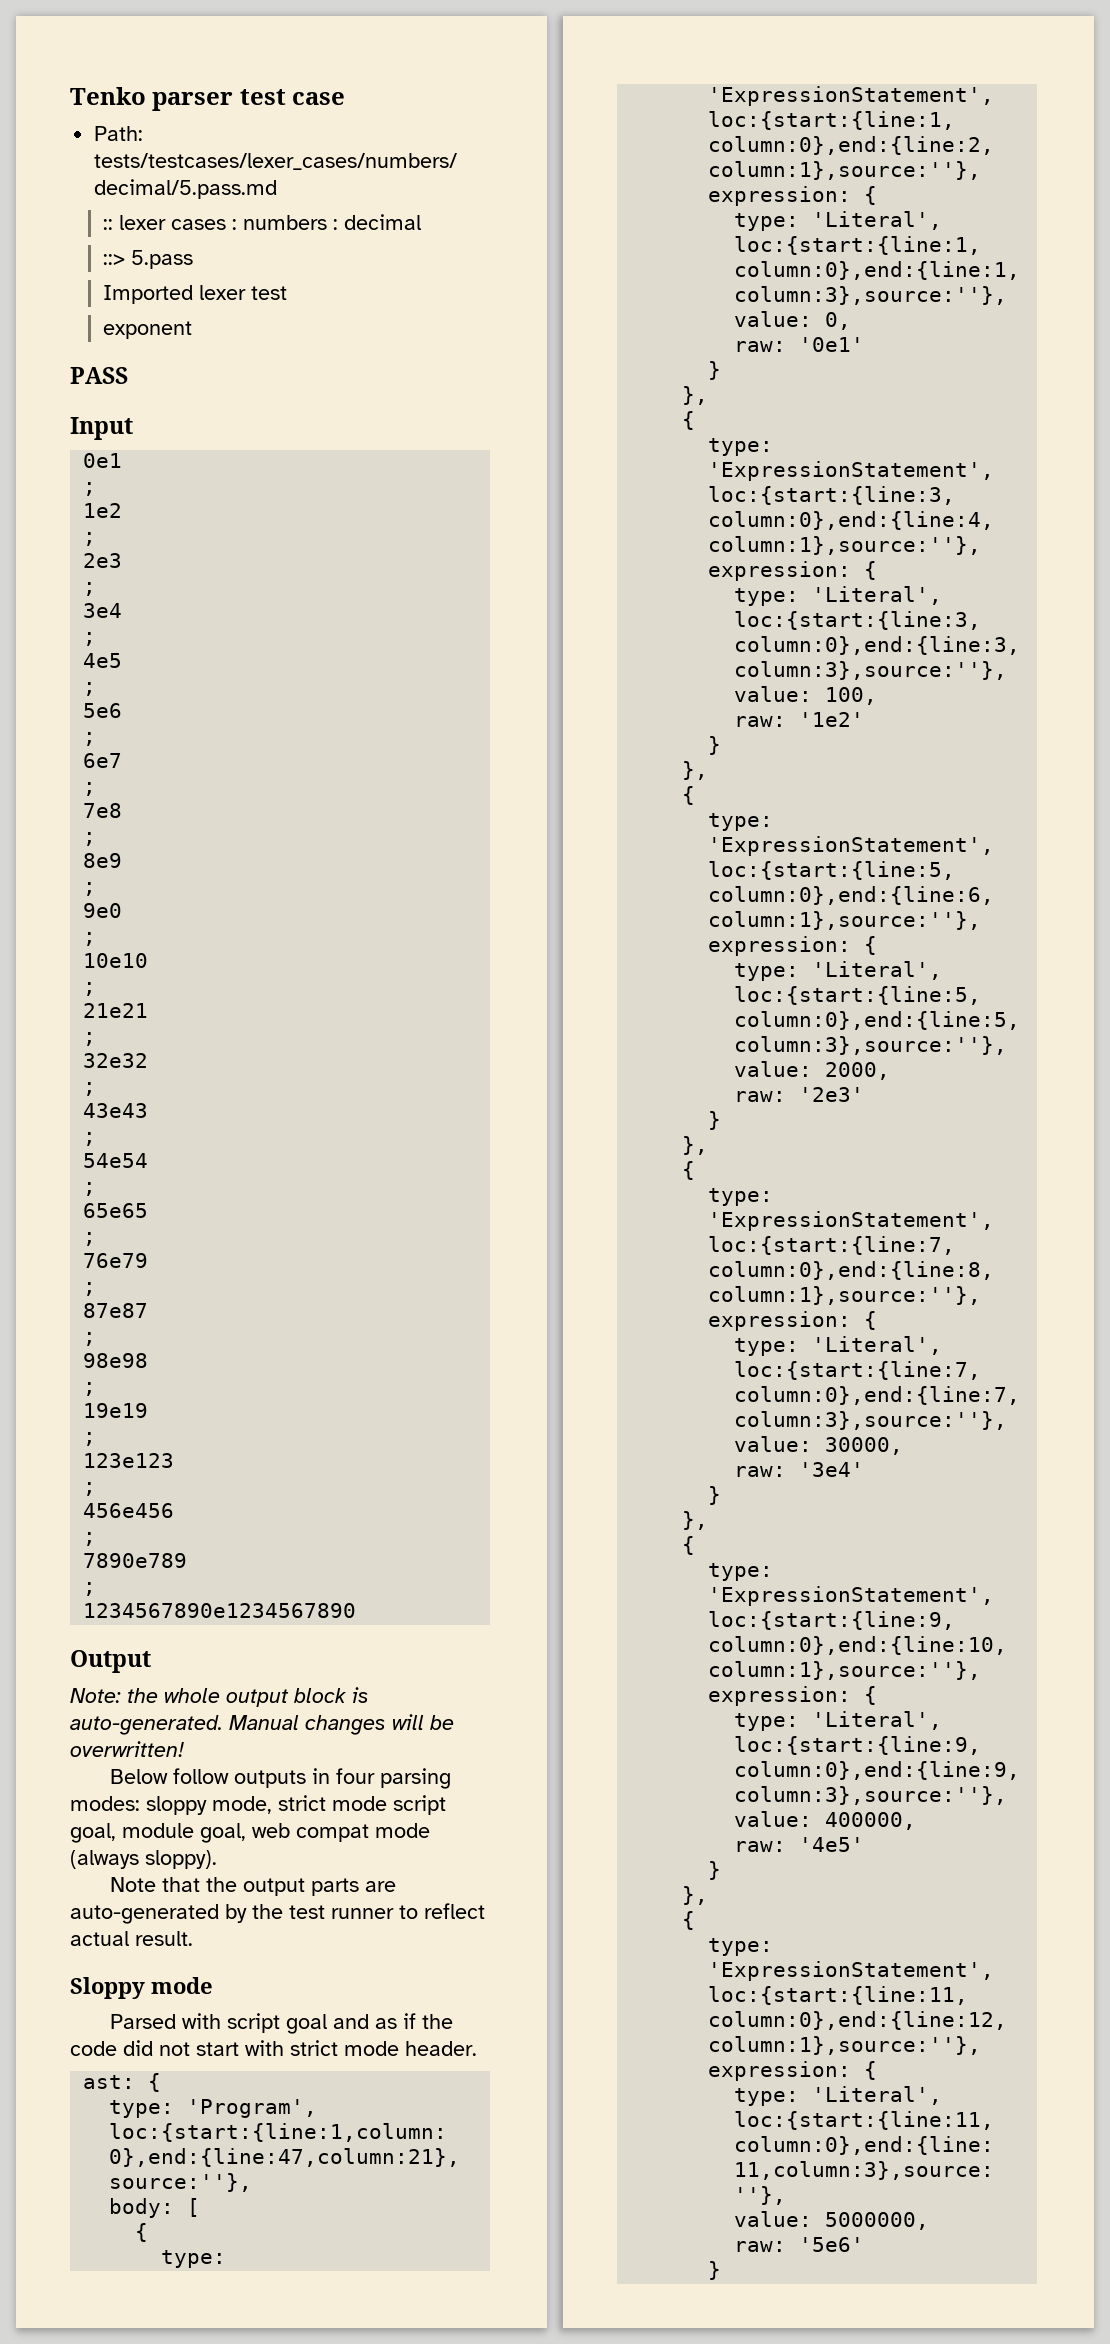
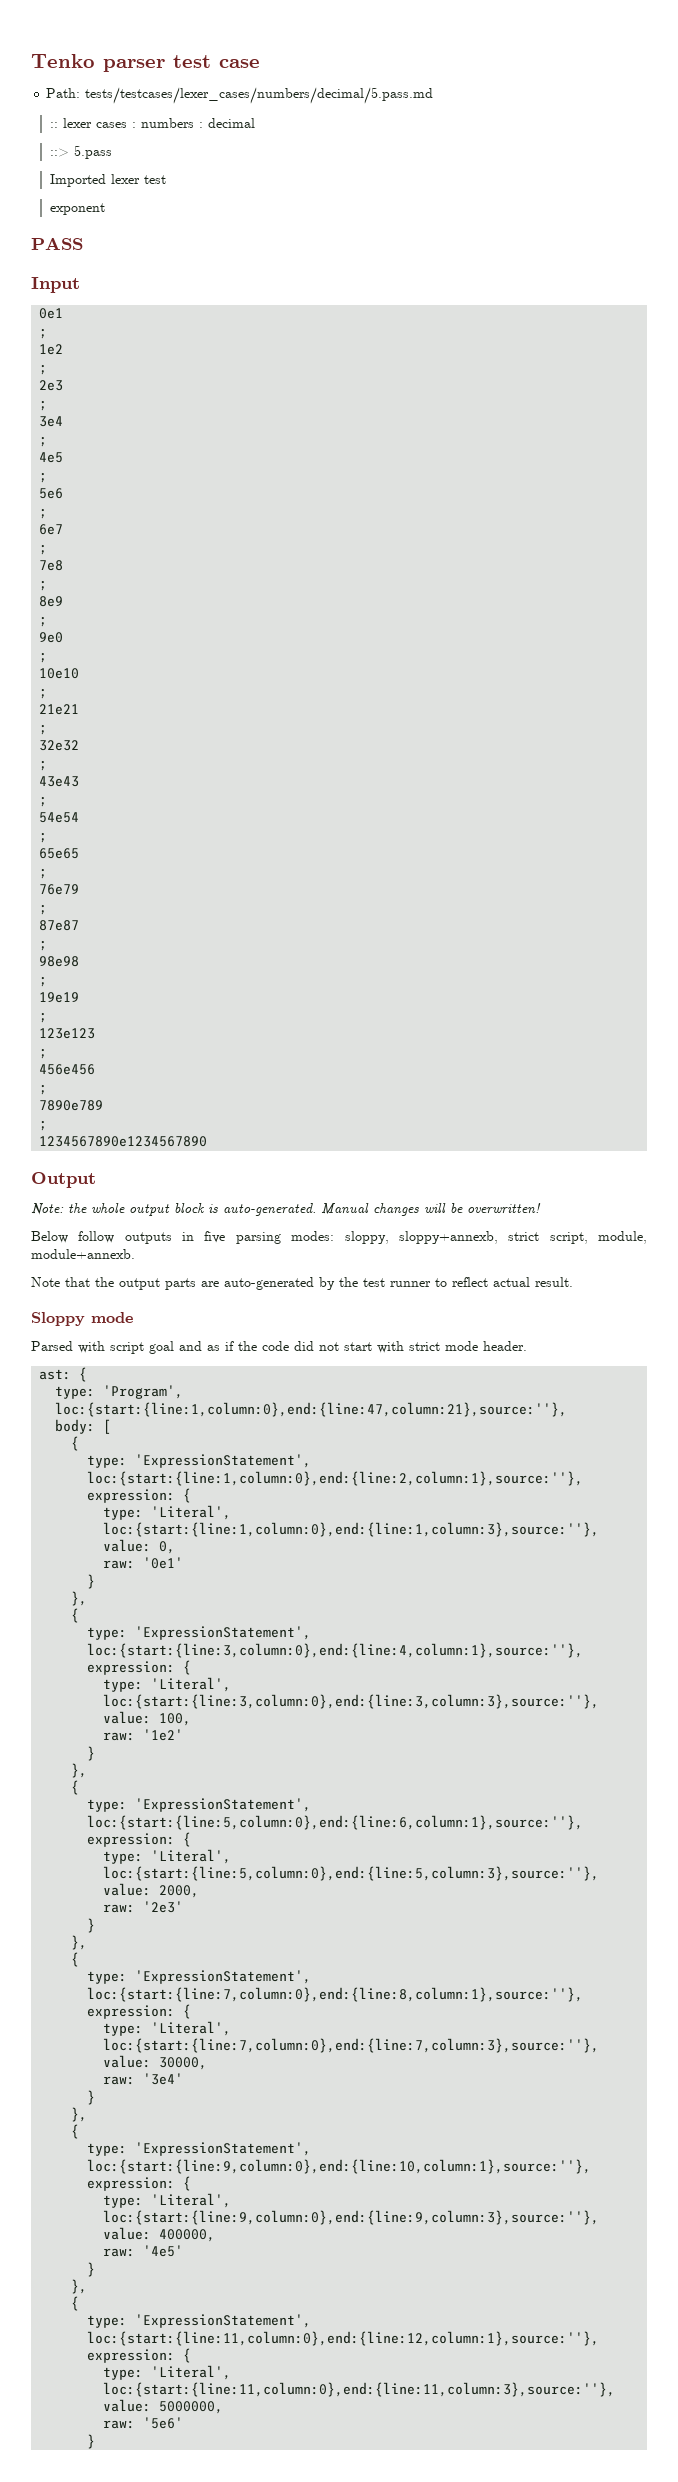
[335,1768,375,1784] four -> [204,1231,226,1243] five
[146,1795,446,1815] [70,1823,430,1843] [70,1850,217,1869] sloppy mode, strict mode script goal, module goal, web compat mode (always sloppy). -> [344,1231,647,1244] [31,1249,135,1259] sloppy, sloppy+annexb, strict script, module, module+annexb.

